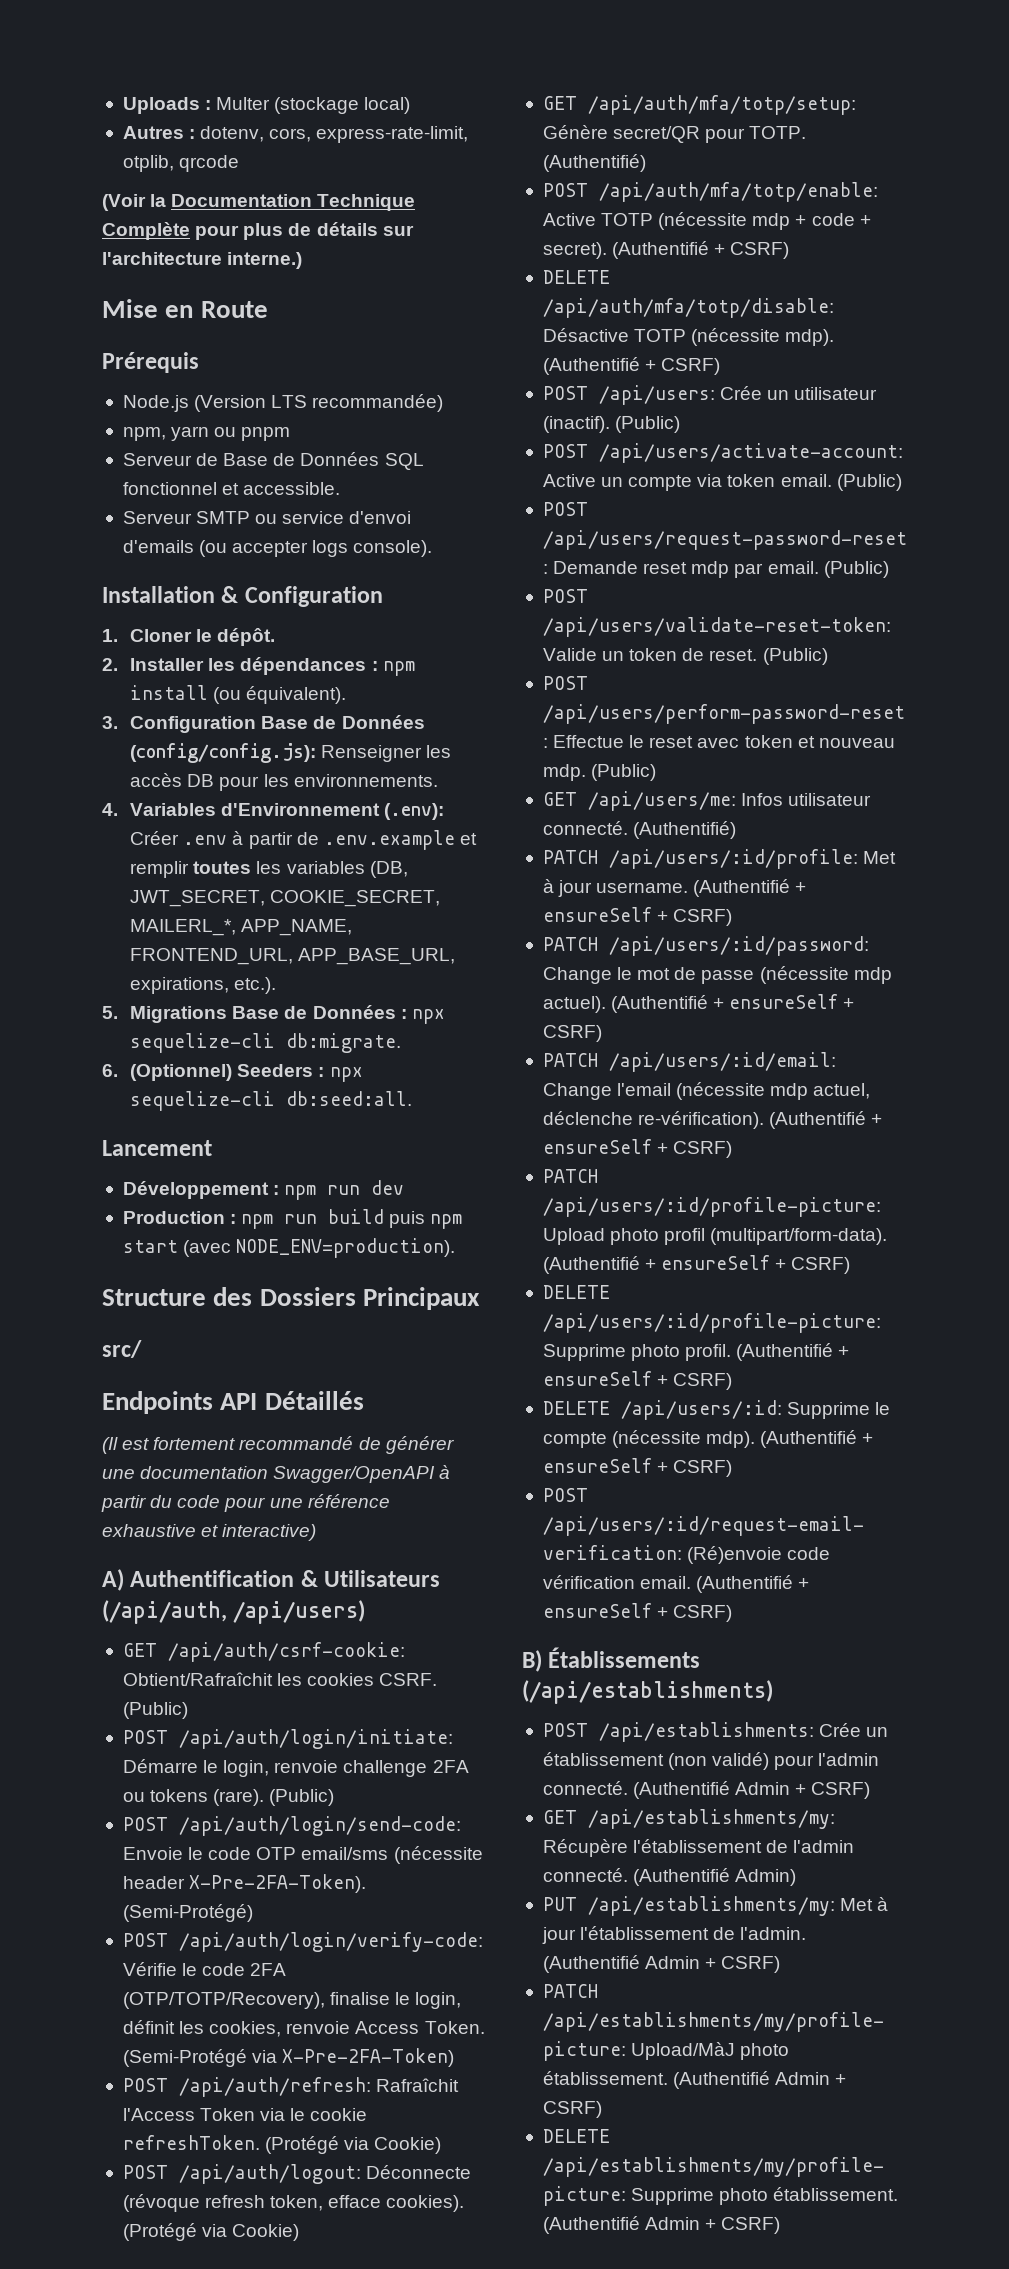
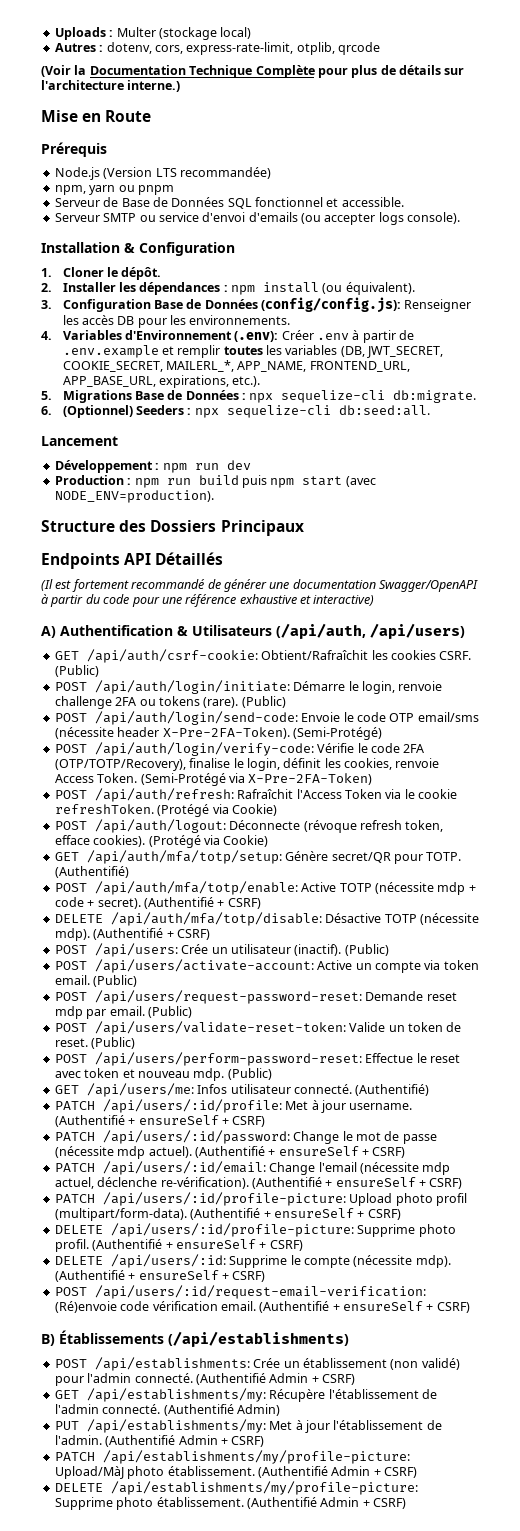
[102,1340,142,1358] // src/ -> (304, 528) none

